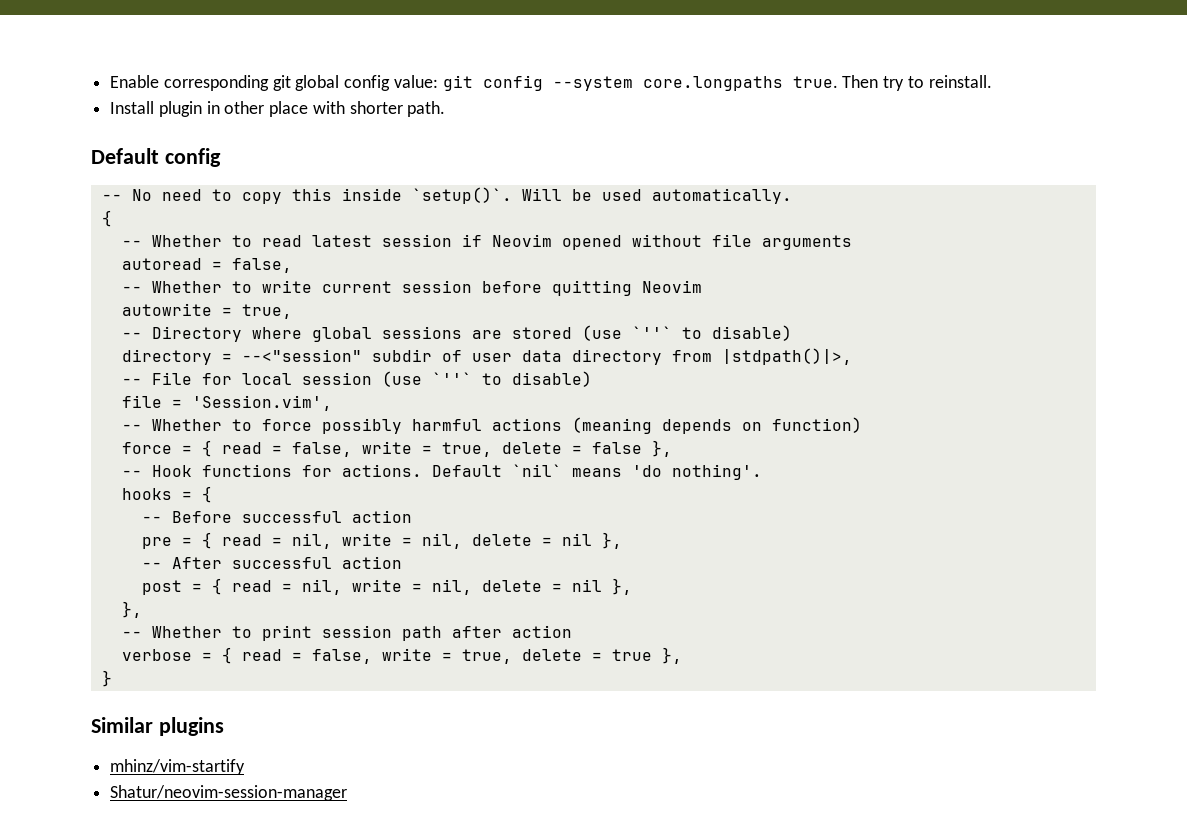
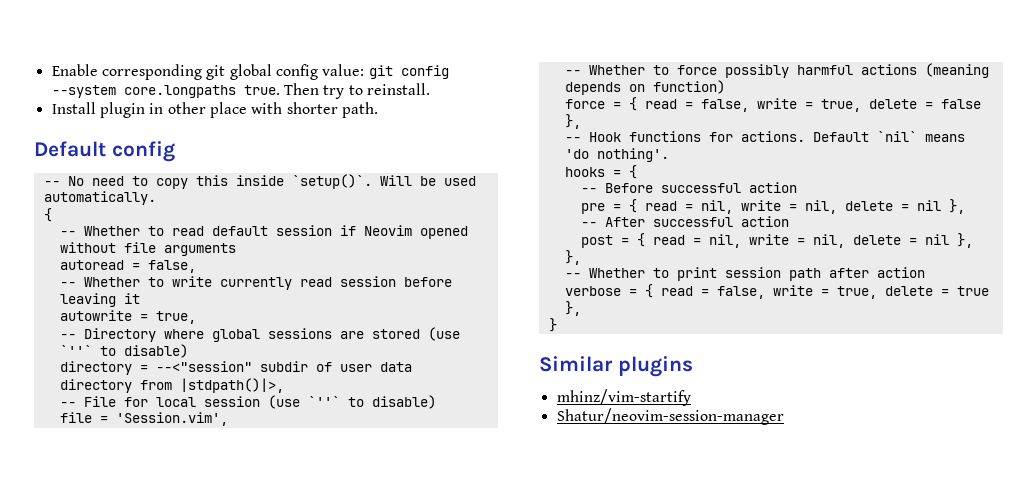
[311,235,372,247] latest -> [211,226,268,236] default
[321,280,702,296] current session before quitting Neovim -> [219,276,452,290] [59,293,140,307] currently read session before leaving it

